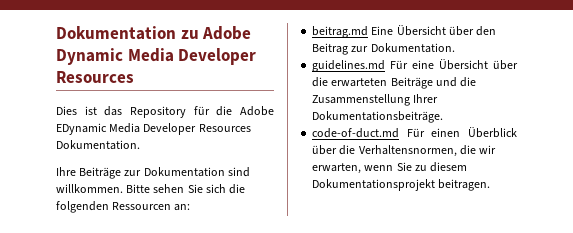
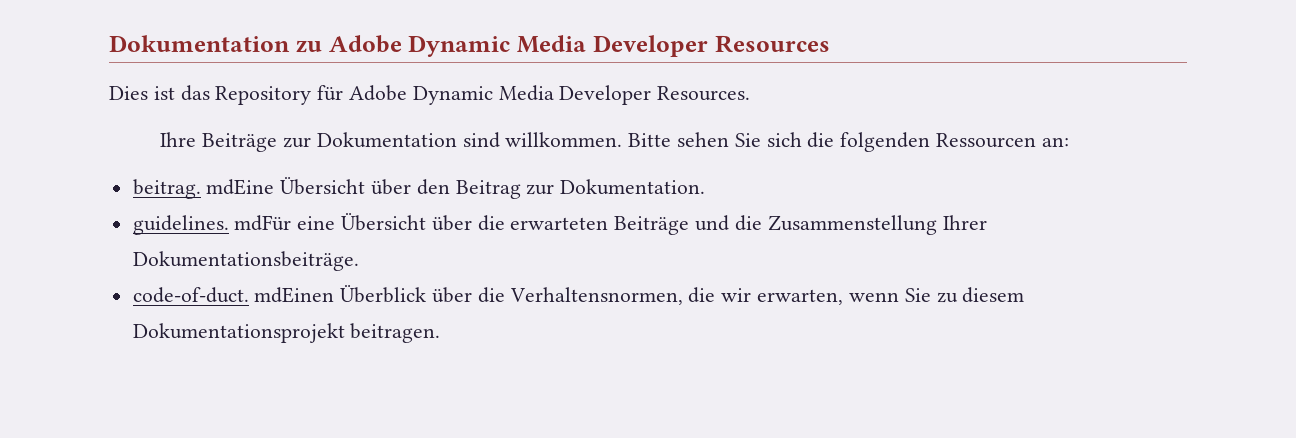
[216,106,274,116] [56,123,251,135] [56,140,140,150] die Adobe EDynamic Media Developer Resources Dokumentation. -> [349,85,751,105] Adobe Dynamic Media Developer Resources.
[312,26,394,38] beitrag.md Eine -> [132,179,275,199] beitrag. mdEine
[312,60,409,72] guidelines.md Für -> [132,215,292,235] guidelines. mdFür
[312,128,461,138] code-of-duct.md Für einen -> [132,287,335,303] code-of-duct. mdEinen

